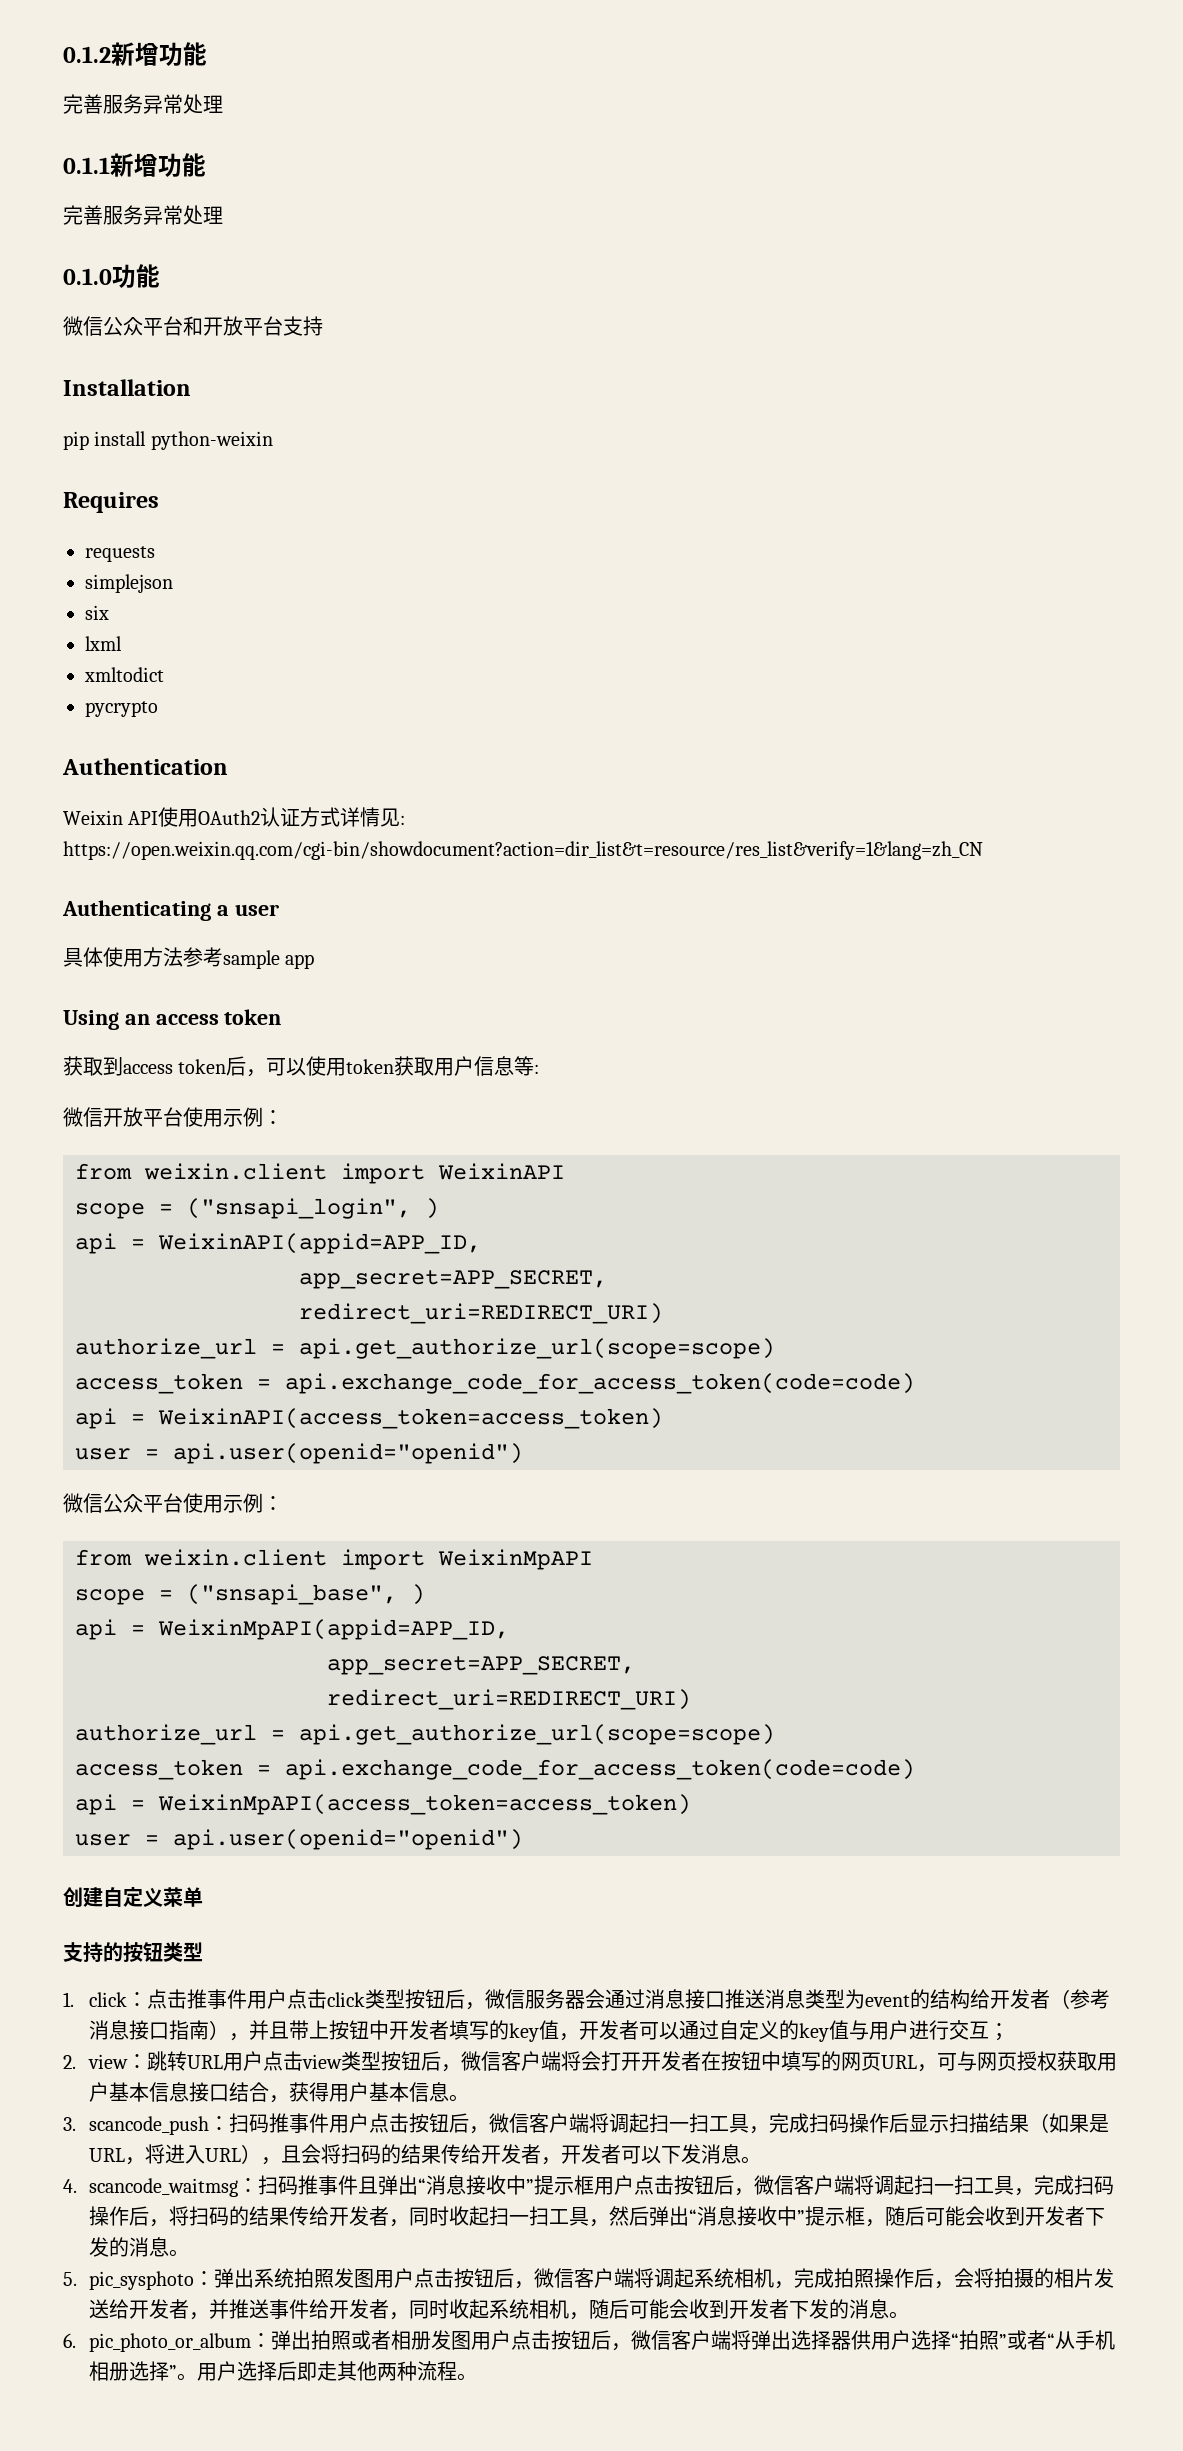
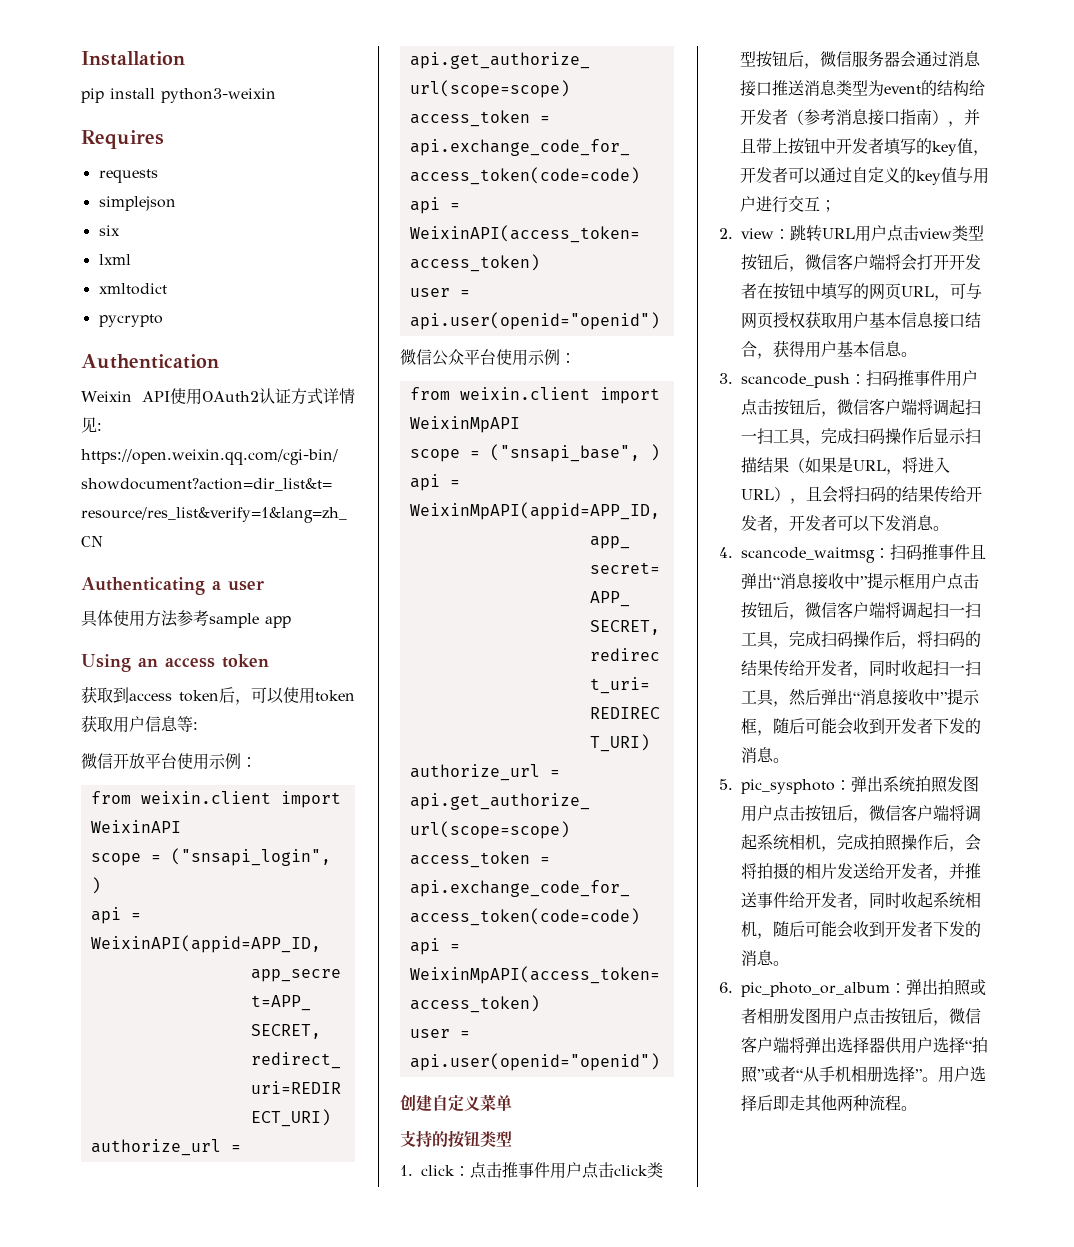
[63,42,207,66] [63,94,223,114] [63,153,206,177] [63,205,223,225] [63,264,160,288] [63,316,323,336] 0.1.2新增功能 // 完善服务异常处理 // 0.1.1新增功能 // 完善服务异常处理 // 0.1.0功能 // 微信公众平台和开放平台支持 // -> (81, 58) none
[150,431,273,450] python-weixin -> [161,88,276,103] python3-weixin

